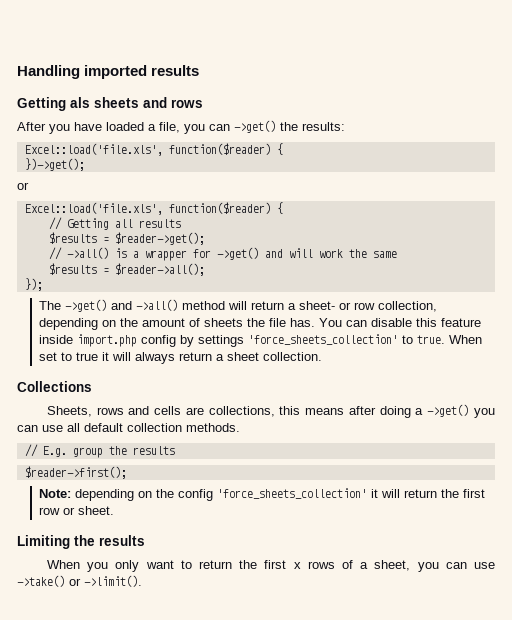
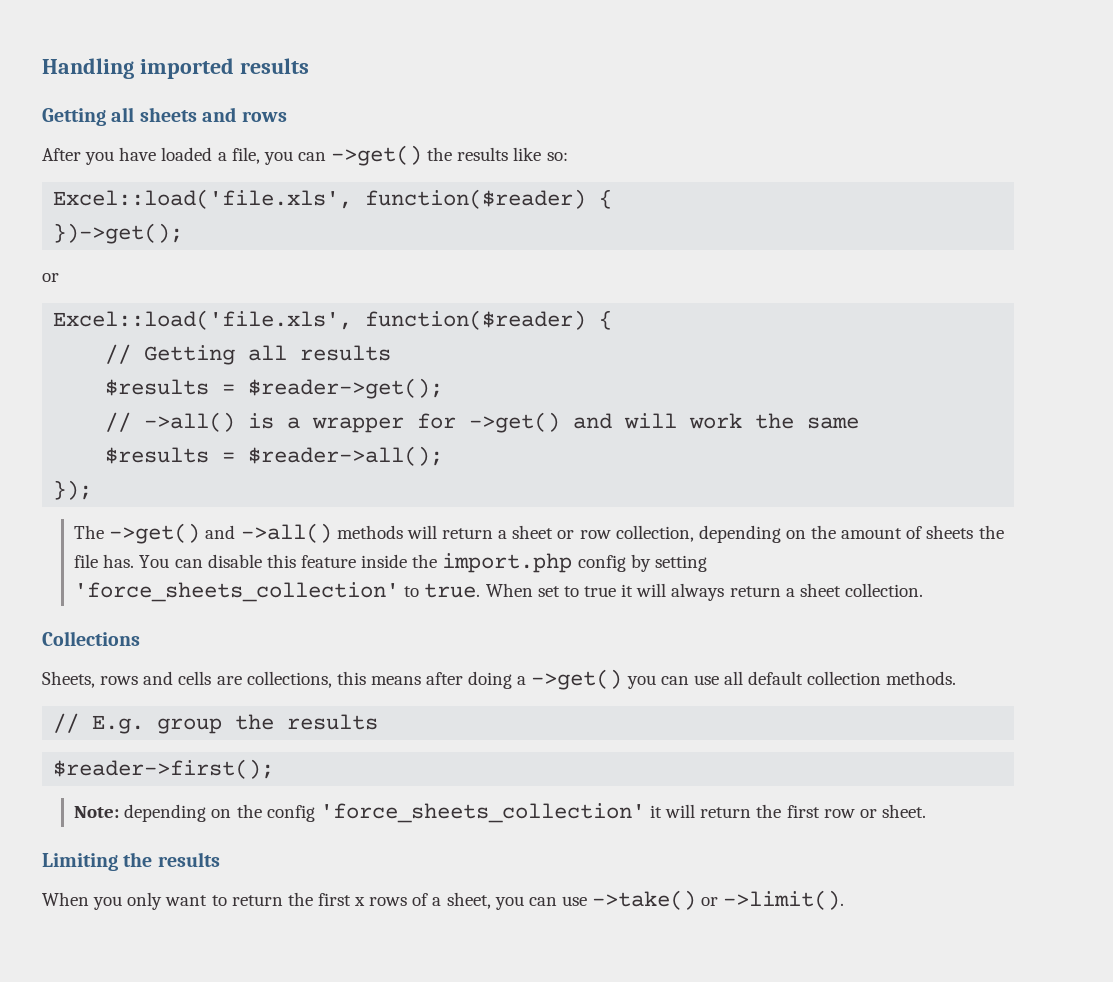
[70,97,90,108] als -> [111,107,135,122] all
[302,122,345,131] results: -> [457,147,568,161] results like so:
[181,301,225,310] method -> [336,525,403,539] methods
[298,301,335,310] sheet- -> [512,525,554,539] sheet
(73, 339) none -> [412,554,438,568] the
[197,335,244,347] settings -> [654,555,707,572] setting

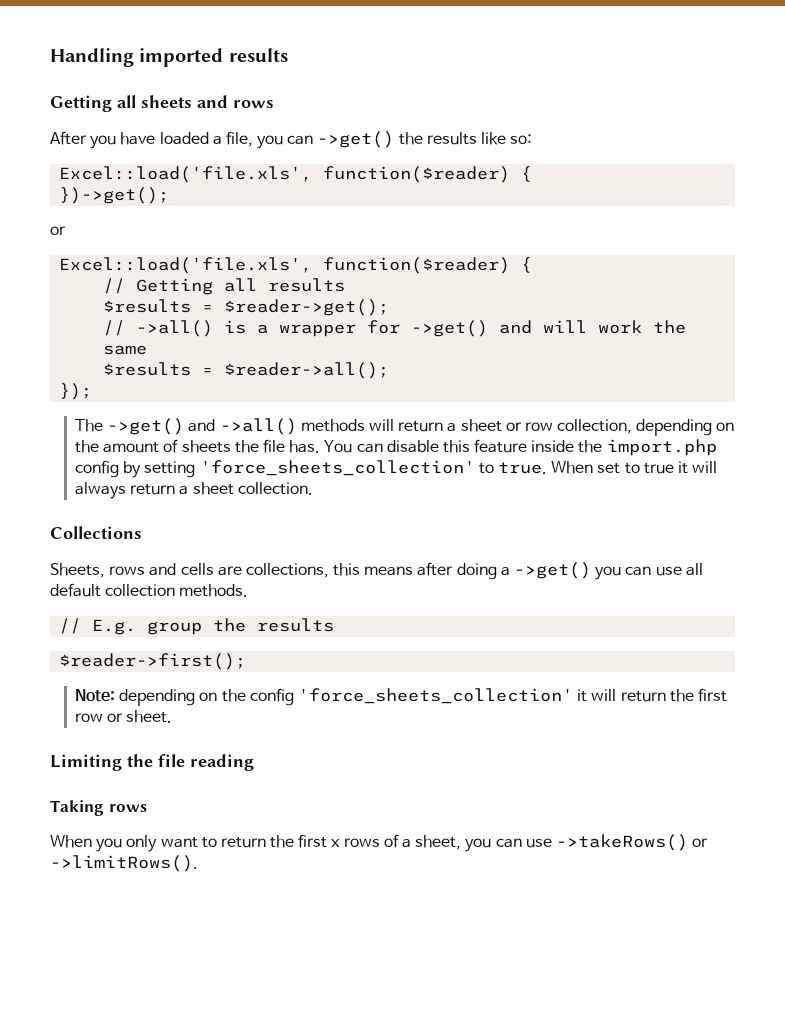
[157,852,220,867] results -> [158,754,254,771] [50,800,147,816] file reading // Taking rows
[592,890,845,910] ->take() or ->limit(). -> [555,834,709,851] [50,855,198,872] ->takeRows() or ->limitRows().

